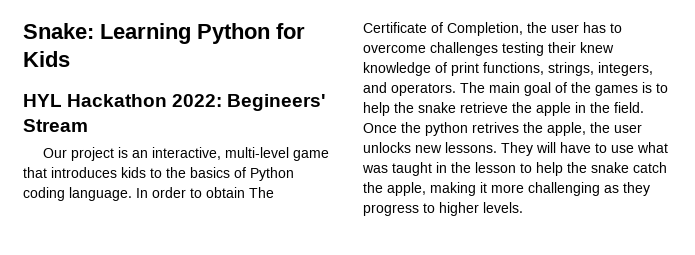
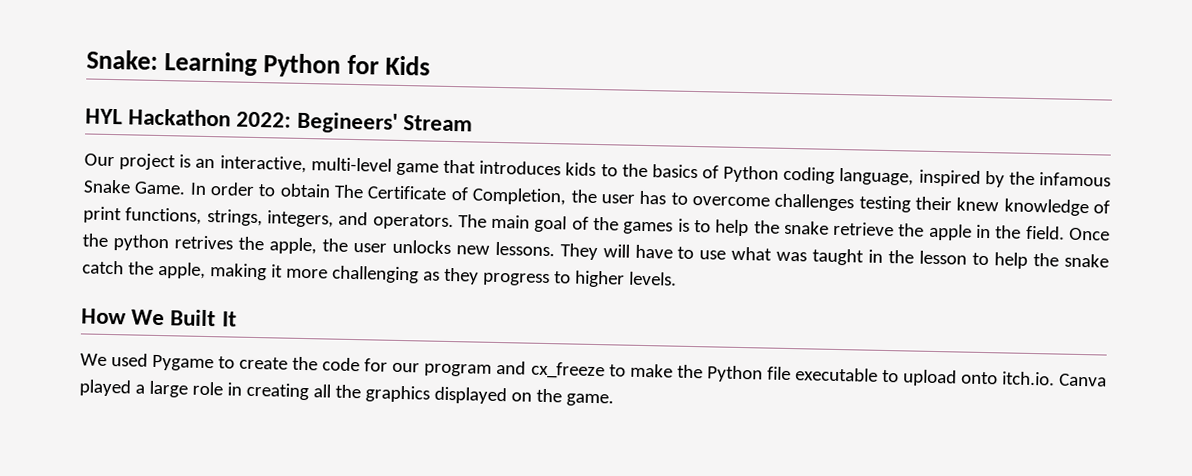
[69,187,132,201] language. -> [839,167,1111,188] [83,179,187,195] language, inspired by the infamous Snake Game.
(523, 207) none -> [81,308,237,327] [80,353,1107,387] [79,379,614,407] // How We Built It // We used Pygame to create the code for our program and cx_freeze to make the Python file executable to upload onto itch.io. Canva played a large role in creating all the graphics displayed on the game.

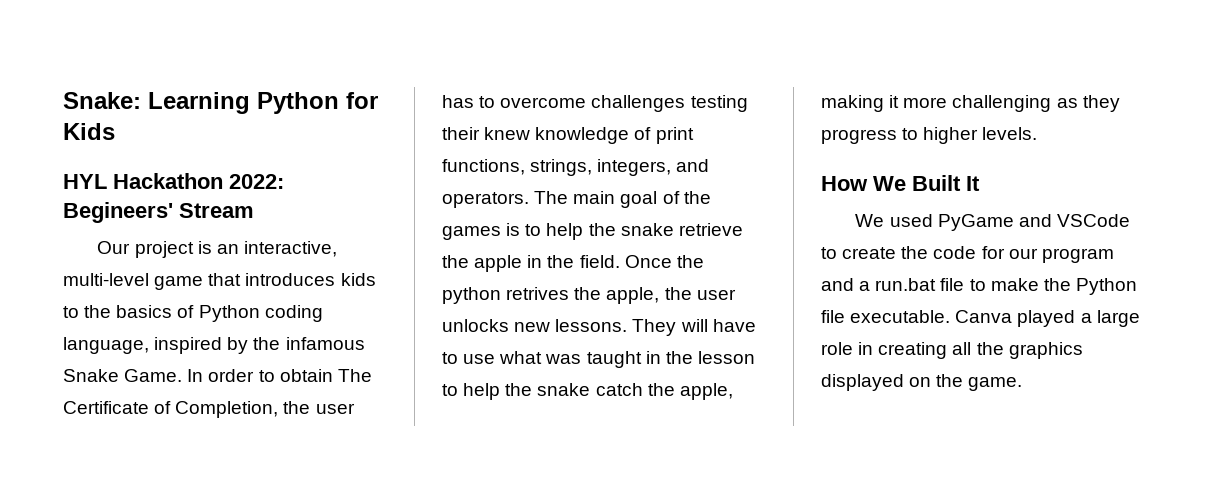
[152,354,215,372] Pygame -> [937,214,1130,231] PyGame and VSCode
[530,361,605,380] cx_freeze -> [859,278,965,291] a run.bat file
[794,367,1055,387] executable to upload onto itch.io. -> [850,310,951,323] executable.

